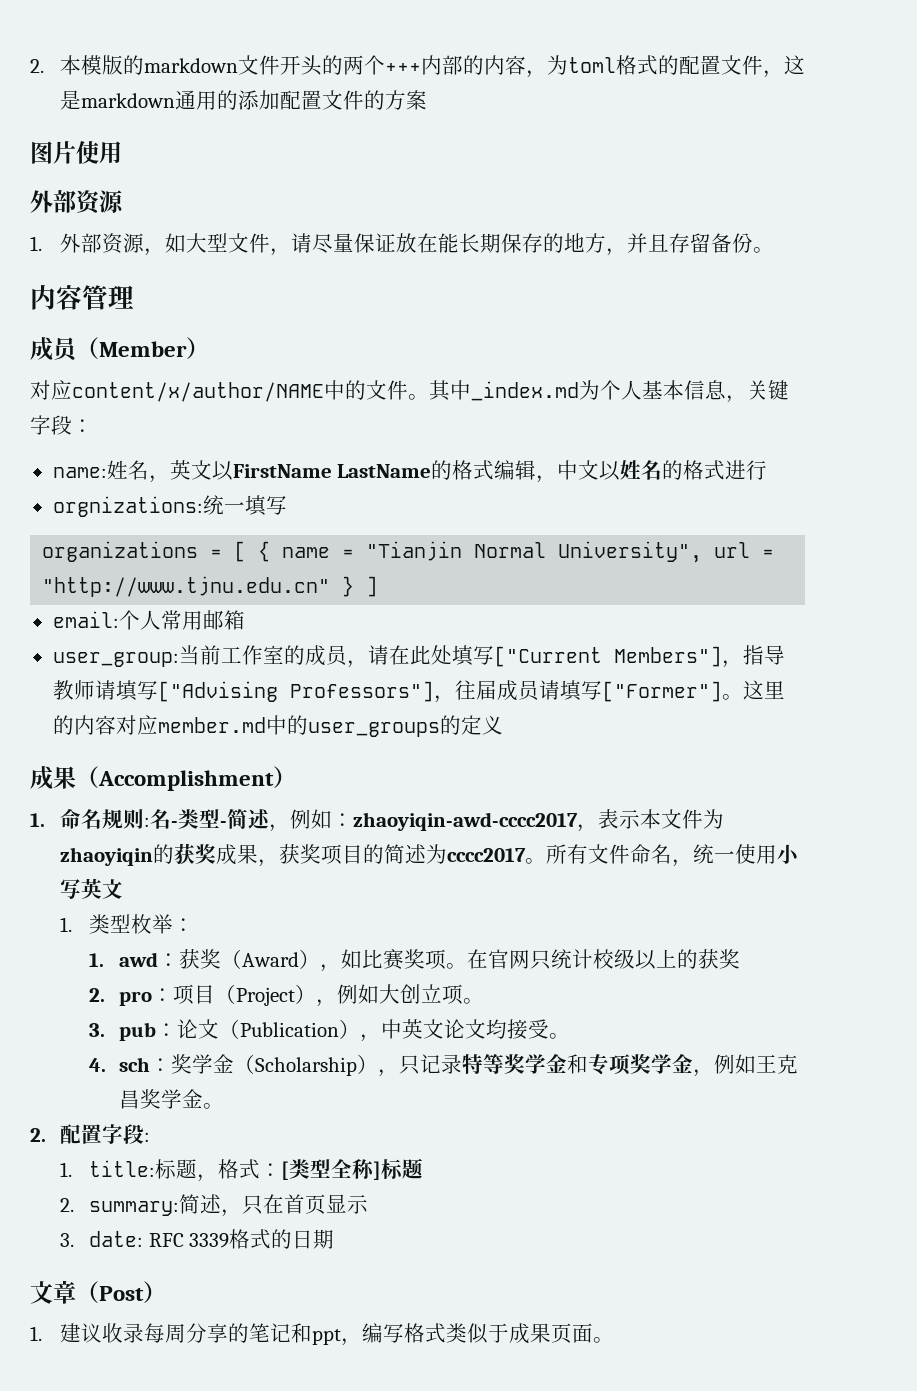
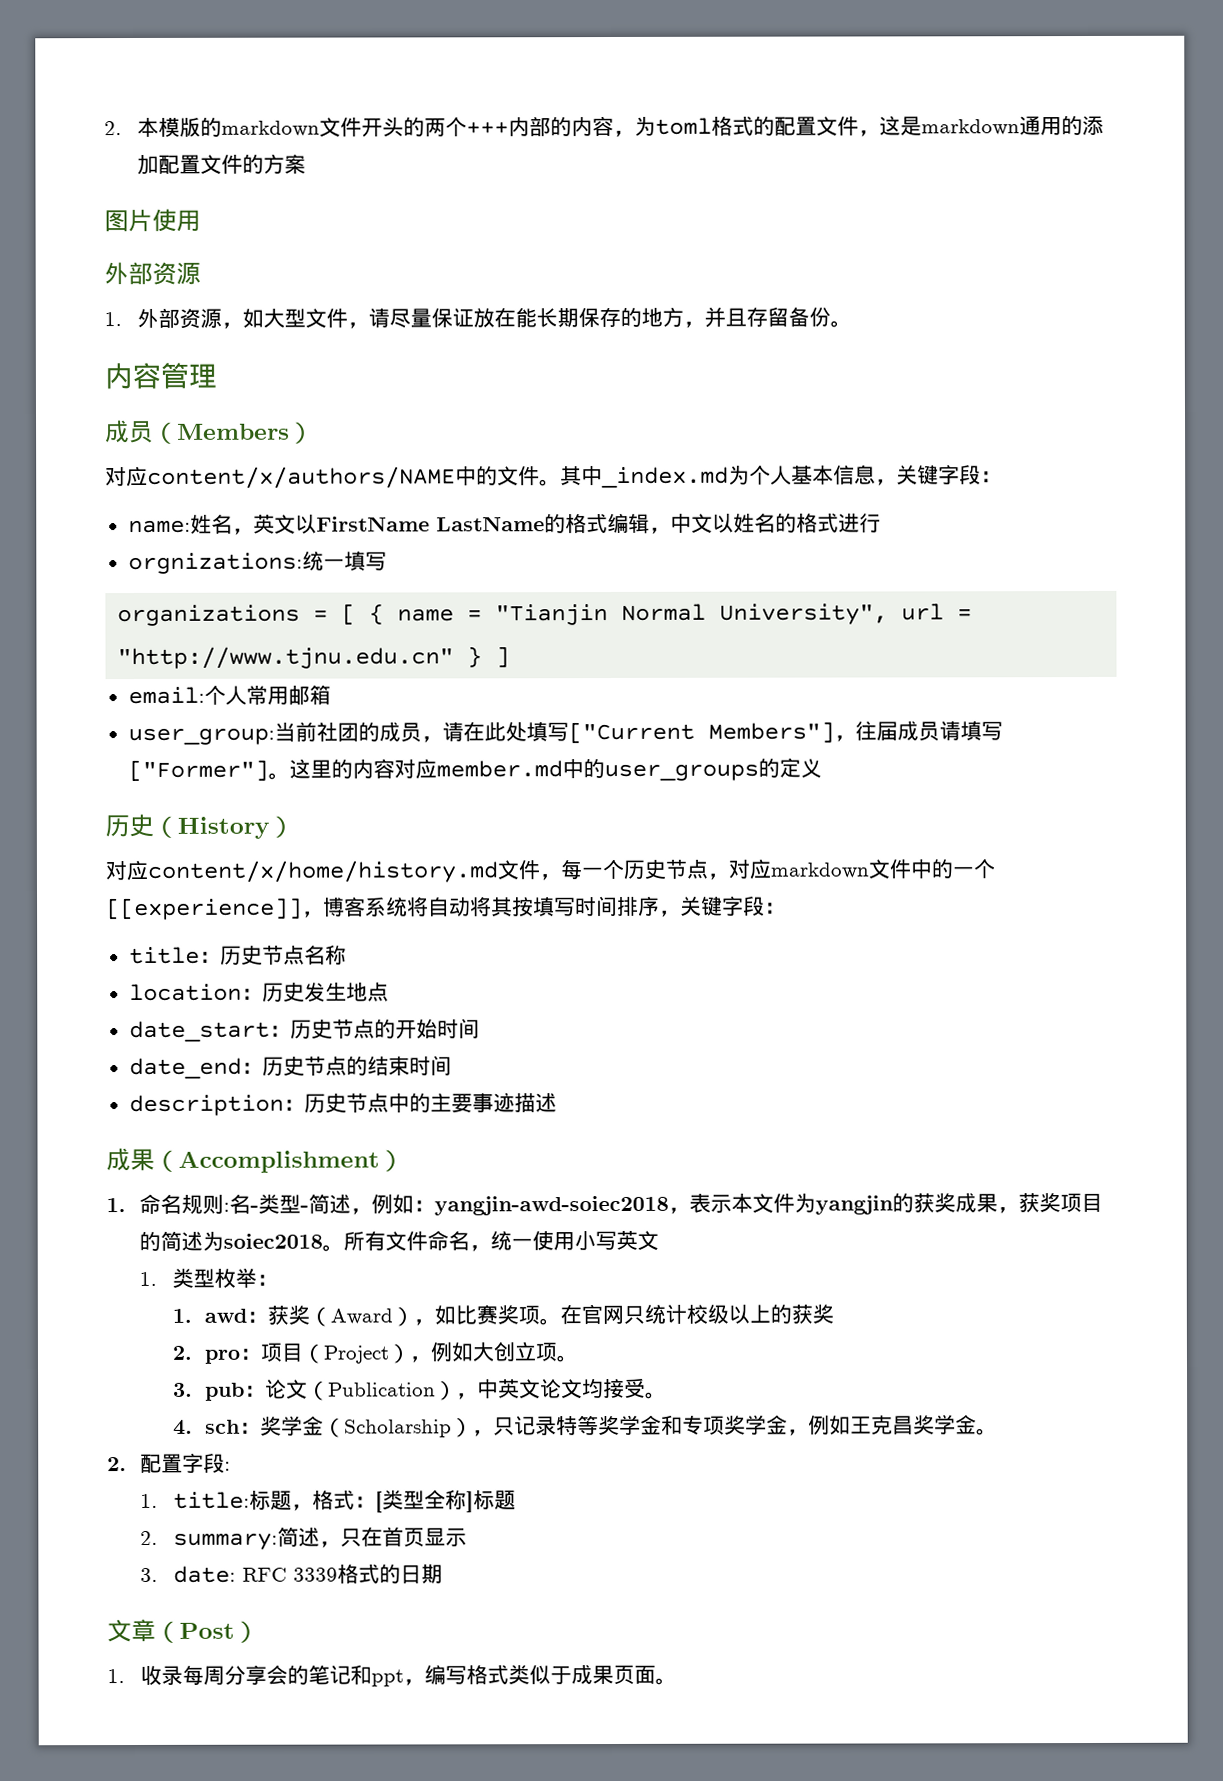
[99,337,209,359] [30,380,324,402] Member） // 对应content/x/author/NAME -> [177,421,314,444] [105,465,456,489] Members） // 对应content/x/authors/NAME
[220,645,284,665] 工作室 -> [315,721,359,742] 社团
[742,645,785,665] [52,680,455,703] 指导教师请填写["Advising Professors"]， -> (856, 738) none
(503, 725) none -> [105,813,294,839] [105,858,995,883] [106,895,786,921] [128,944,347,965] [128,982,389,1002] [128,1018,480,1043] [128,1055,452,1080] [128,1092,557,1117] // 历史（History） // 对应content/x/home/history.md文件，每一个历史节点，对应markdown文件中的一个[[experience]]，博客系统将自动将其按填写时间排序，关键字段： // title：历史节点名称 // location：历史发生地点 // date_start：历史节点的开始时间 // date_end：历史节点的结束时间 // description：历史节点中的主要事迹描述
[352,812,578,831] zhaoyiqin-awd-cccc2017 -> [433,1195,669,1216] yangjin-awd-soiec2018
[59,847,153,866] zhaoyiqin -> [814,1195,893,1215] yangjin
[446,848,526,862] cccc2017 -> [222,1233,323,1249] soiec2018
[59,1323,102,1343] 建议 -> (125, 1676) none
(228, 1333) none -> [265,1664,288,1685] 会

